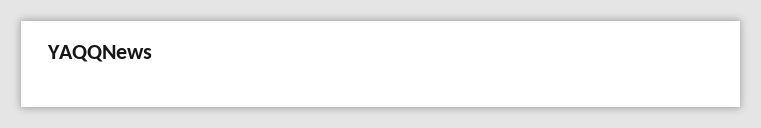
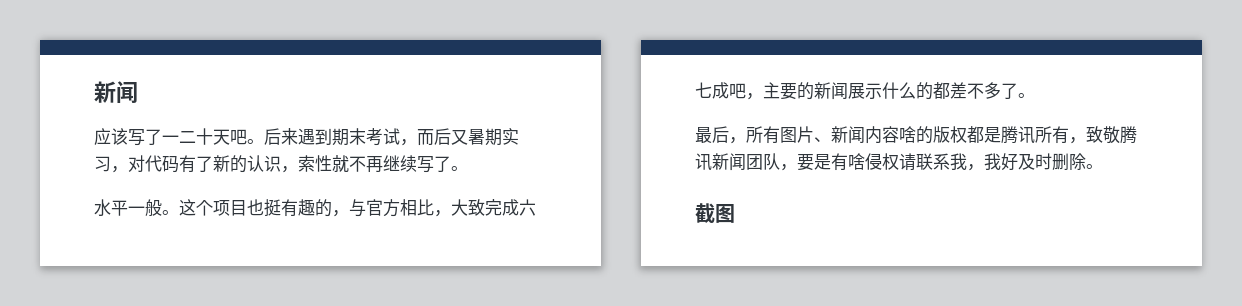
[47,45,152,62] YAQQNews -> [94,81,138,104] [94,128,519,146] [94,155,468,173] [94,199,536,217] [695,82,1035,100] [695,126,1137,144] [695,153,1103,171] [695,203,735,223] 新闻 // 应该写了一二十天吧。后来遇到期末考试，而后又暑期实习，对代码有了新的认识，索性就不再继续写了。 // 水平一般。这个项目也挺有趣的，与官方相比，大致完成六七成吧，主要的新闻展示什么的都差不多了。 // 最后，所有图片、新闻内容啥的版权都是腾讯所有，致敬腾讯新闻团队，要是有啥侵权请联系我，我好及时删除。 // 截图

